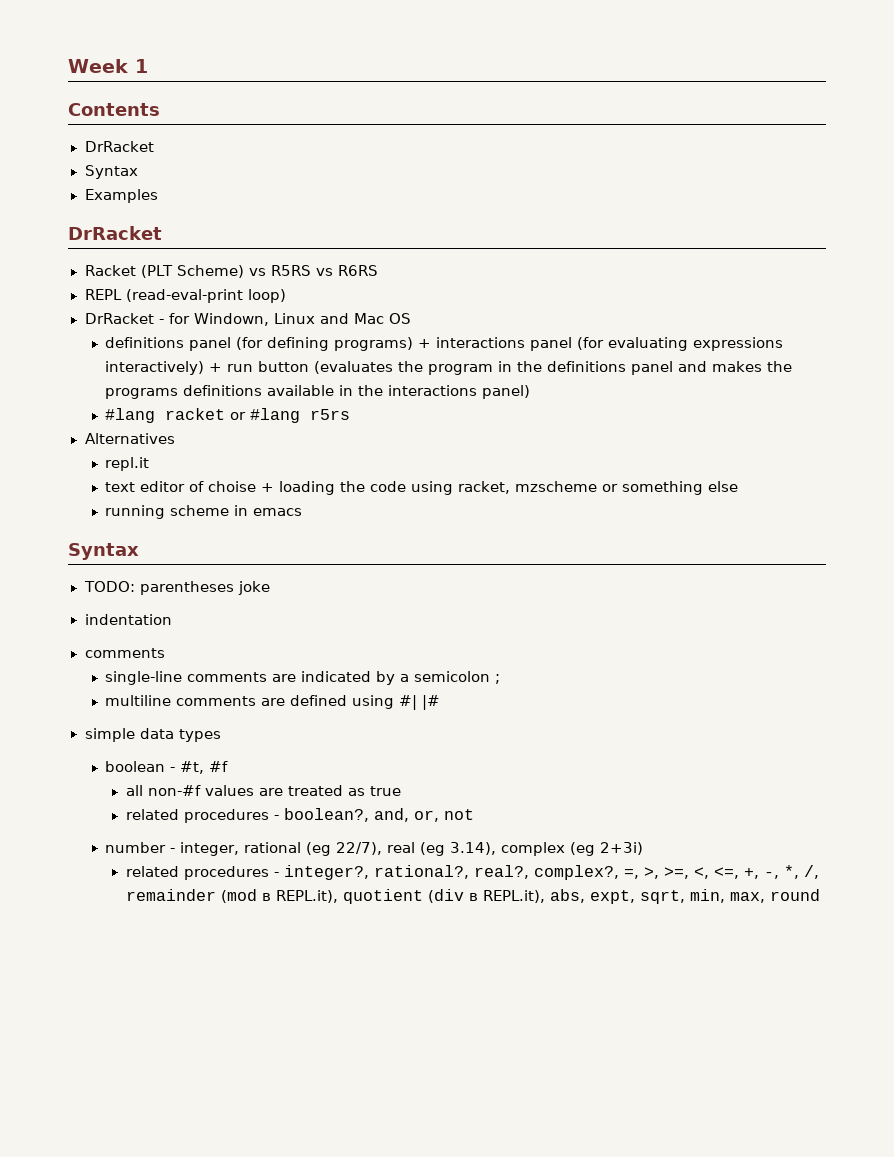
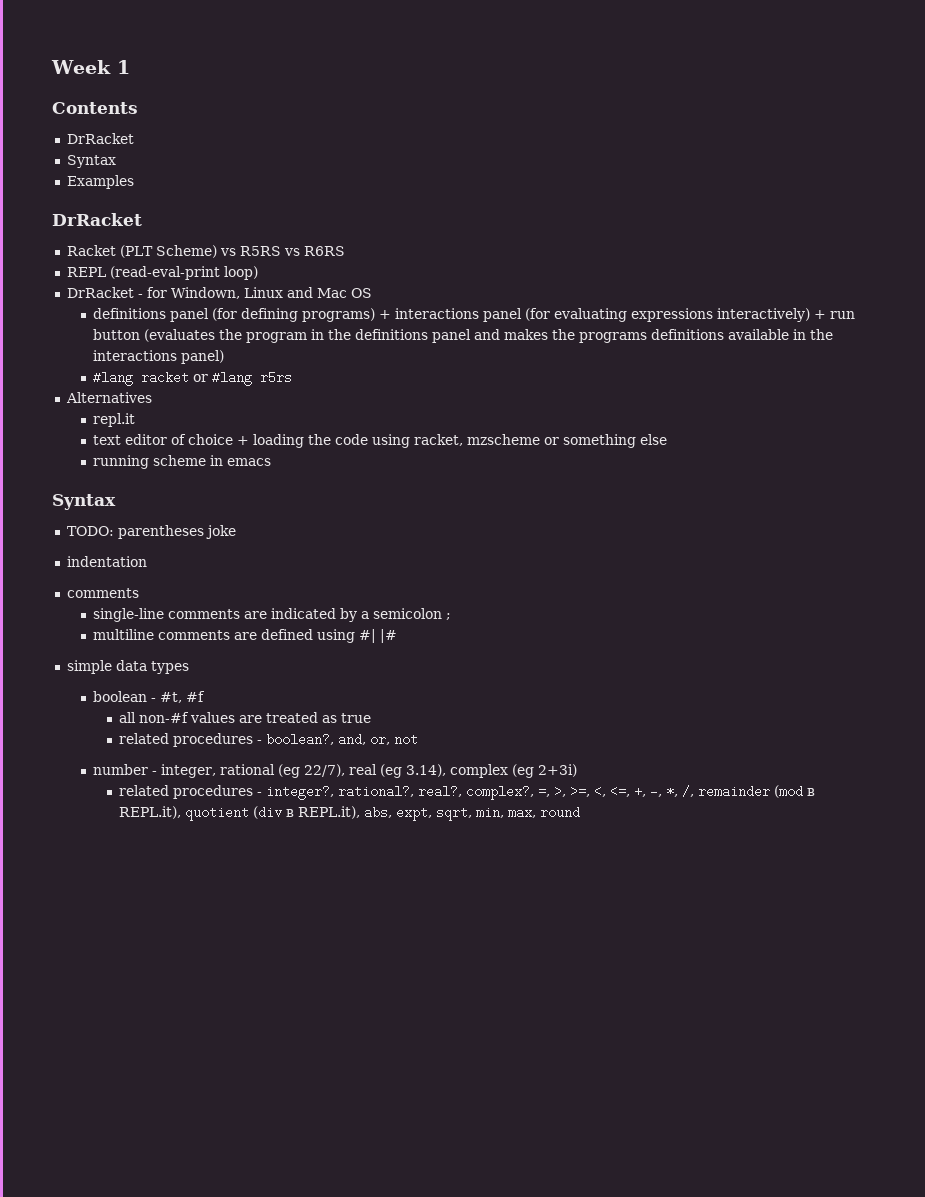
[208,481,257,492] choise -> [188,434,234,445] choice

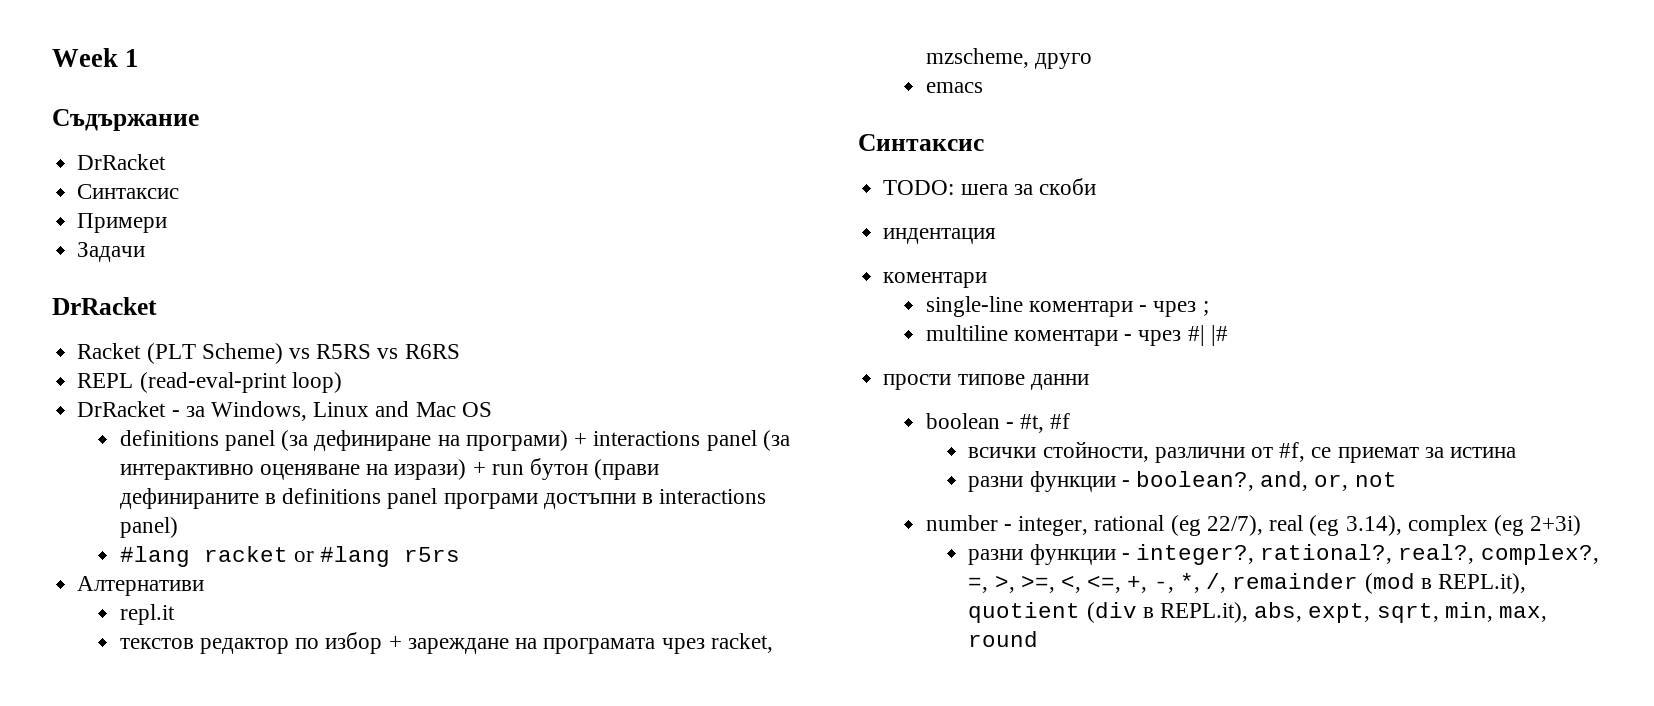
[52,102,138,114] [66,133,134,144] [66,155,116,168] [66,175,134,189] Contents // DrRacket // Syntax // Examples -> [52,109,199,131] [77,154,167,170] [77,184,180,199] [77,213,168,233] [77,242,146,262] Съдържание // DrRacket // Синтаксис // Примери // Задачи
[146,287,240,299] for Windown, -> [185,401,307,421] за Windows,
[212,308,856,322] [93,329,834,343] (for defining programs) + interactions panel (for evaluating expressions interactively) + run button (evaluates the program in the definitions panel and makes the programs definitions available in the -> [281,430,790,451] [119,458,660,480] [119,488,654,509] (за дефиниране на програми) + interactions panel (за интерактивно оценяване на изрази) + run бутон (прави дефинираните в definitions panel програми достъпни в
[65,392,152,403] Alternatives -> [77,576,205,596] Алтернативи
[93,434,668,448] [93,455,224,469] text editor of choice + loading the code using racket, mzscheme or something else // running scheme in -> [119,632,773,654] [925,48,1093,69] текстов редактор по избор + зареждане на програмата чрез racket, mzscheme, друго //
[52,494,116,510] Syntax -> [858,134,984,151] Синтаксис
[117,525,236,539] [66,556,147,567] [66,588,139,598] [93,608,452,622] [93,629,356,643] parentheses joke // indentation // comments // single-line comments are indicated by a semicolon ; // multiline comments are defined using -> [960,178,1096,195] [883,228,997,244] [883,272,988,288] [925,296,1209,317] [925,325,1182,346] шега за скоби // индентация // коментари // single-line коментари - чрез ; // multiline коментари - чрез
[66,660,189,674] simple data types -> [883,374,1089,390] прости типове данни
[119,712,372,723] [119,733,254,747] all non-#f values are treated as true // related procedures -> [968,441,1517,463] [968,471,1116,492] всички стойности, различни от #f, се приемат за истина // разни функции
[119,785,254,799] related procedures -> [968,544,1116,565] разни функции

